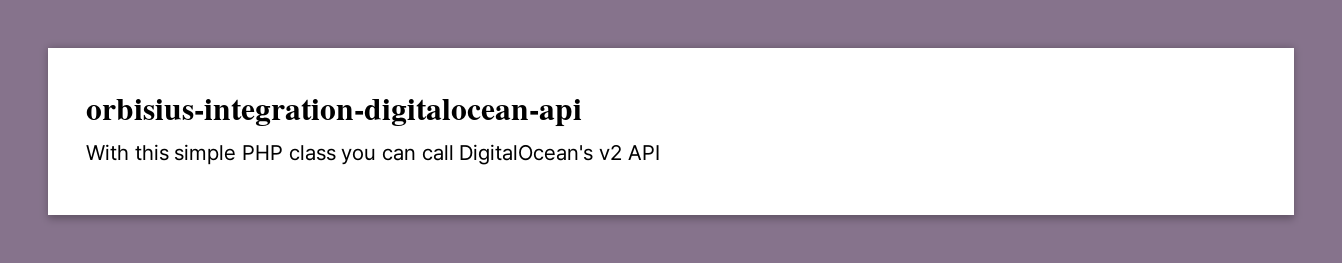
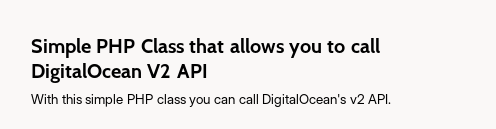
[86,99,582,127] orbisius-integration-digitalocean-api -> [31,38,380,58] [31,63,208,83] Simple PHP Class that allows you to call DigitalOcean V2 API
[627,145,660,160] API -> [368,94,392,104] API.

